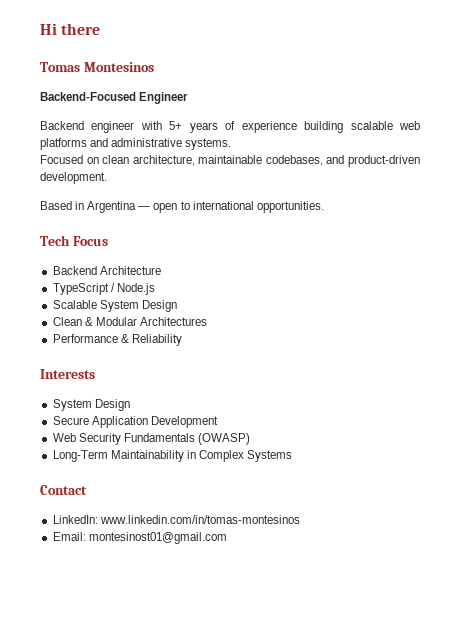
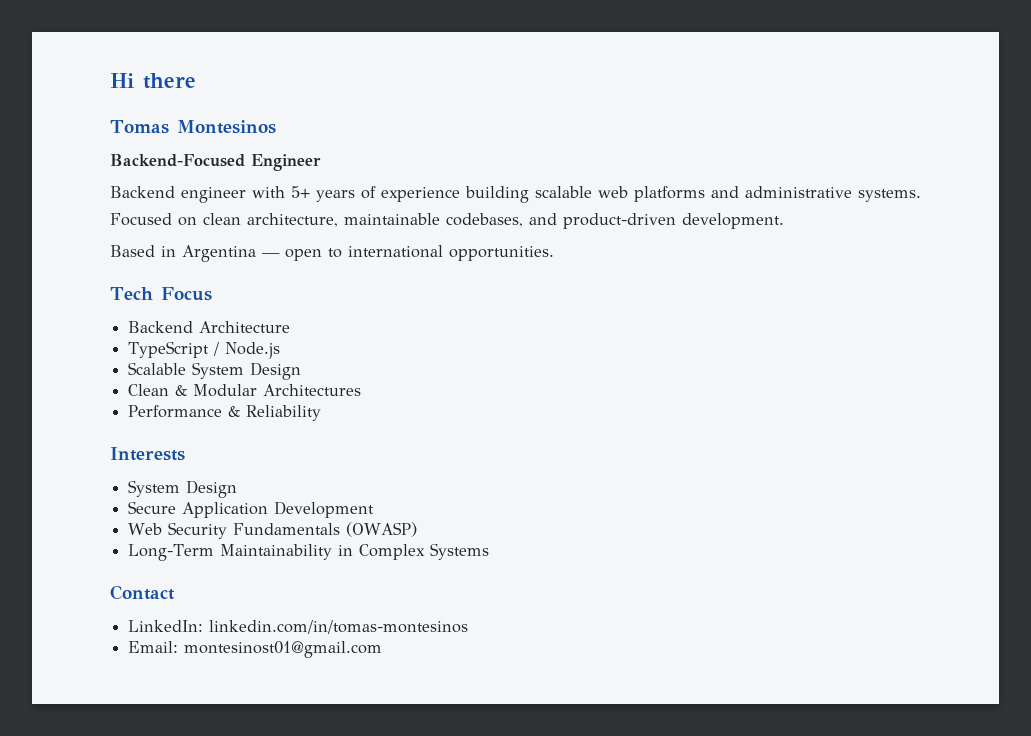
[99,515,300,524] www.linkedin.com/in/tomas-montesinos -> [209,620,469,634] linkedin.com/in/tomas-montesinos

